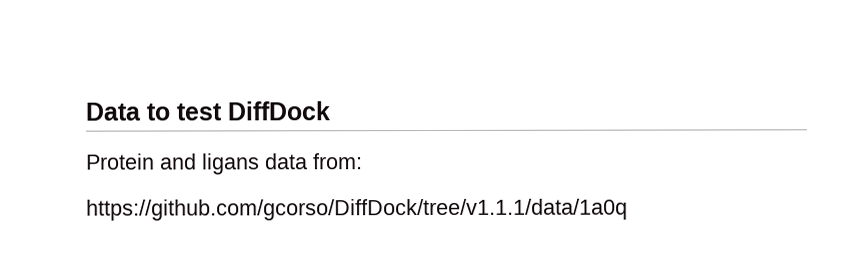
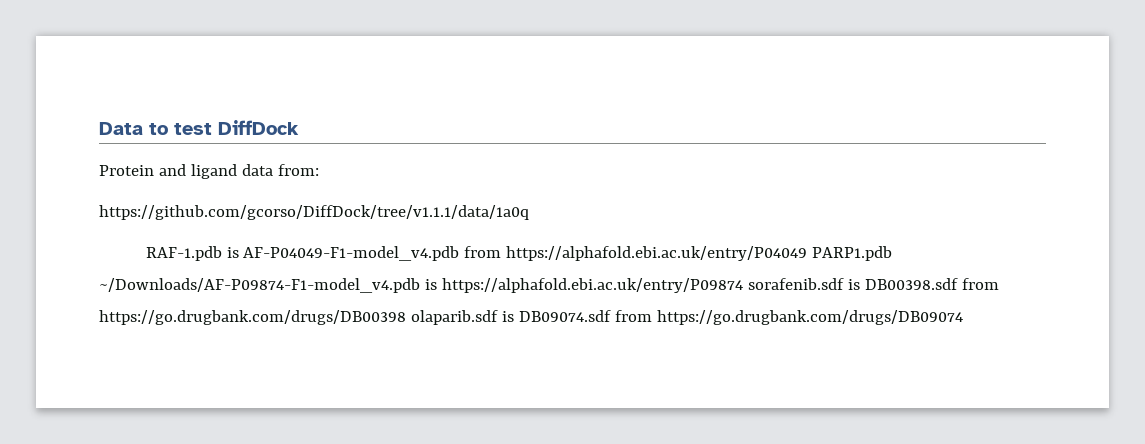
[202,153,260,175] ligans -> [190,164,237,179] ligand
(628, 209) none -> [145,246,893,261] [99,278,999,293] [99,310,963,325] // RAF-1.pdb is AF-P04049-F1-model_v4.pdb from https://alphafold.ebi.ac.uk/entry/P04049 PARP1.pdb ~/Downloads/AF-P09874-F1-model_v4.pdb is https://alphafold.ebi.ac.uk/entry/P09874 sorafenib.sdf is DB00398.sdf from https://go.drugbank.com/drugs/DB00398 olaparib.sdf is DB09074.sdf from https://go.drugbank.com/drugs/DB09074

